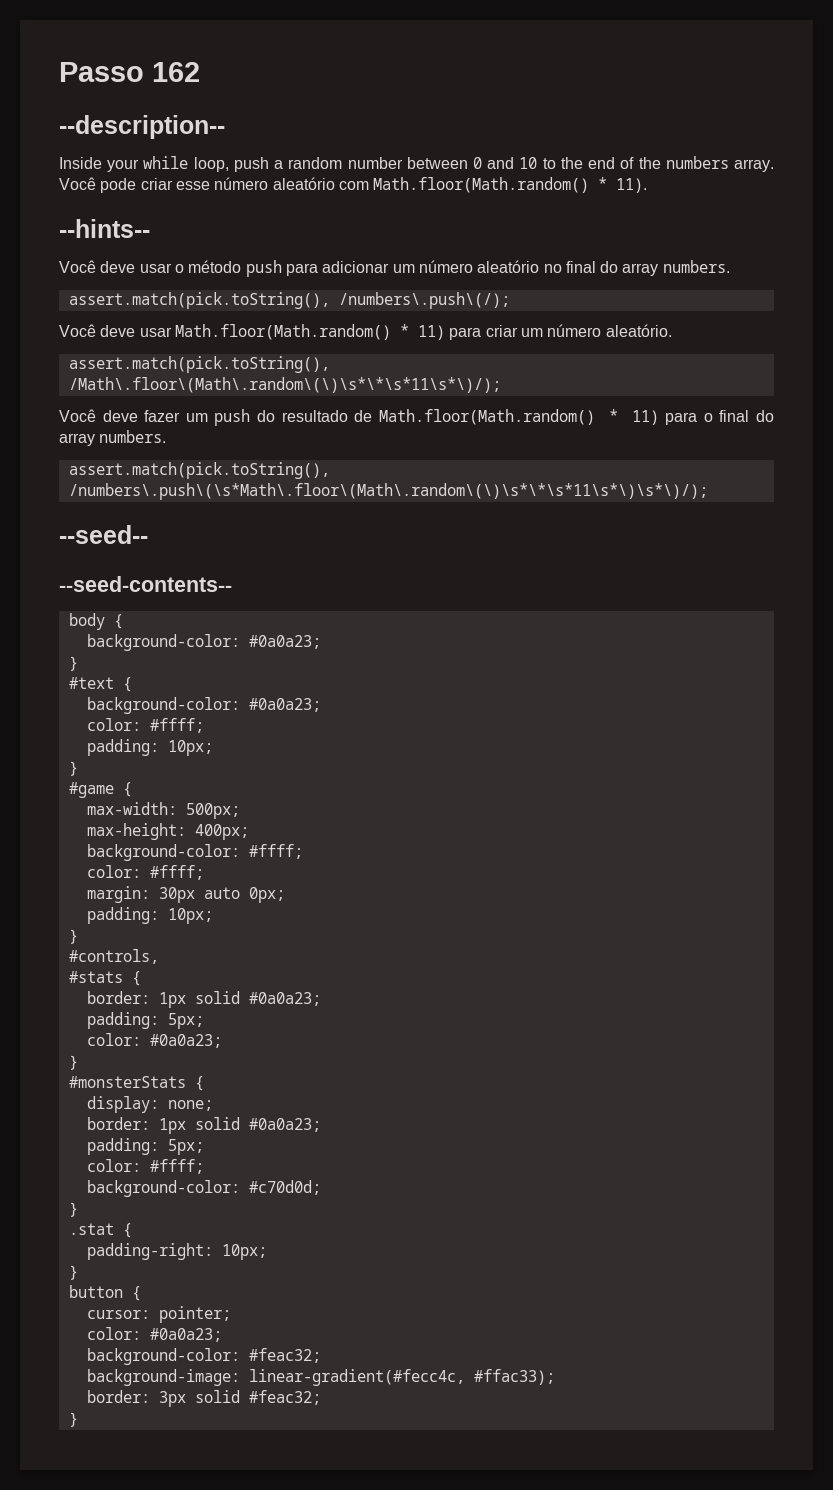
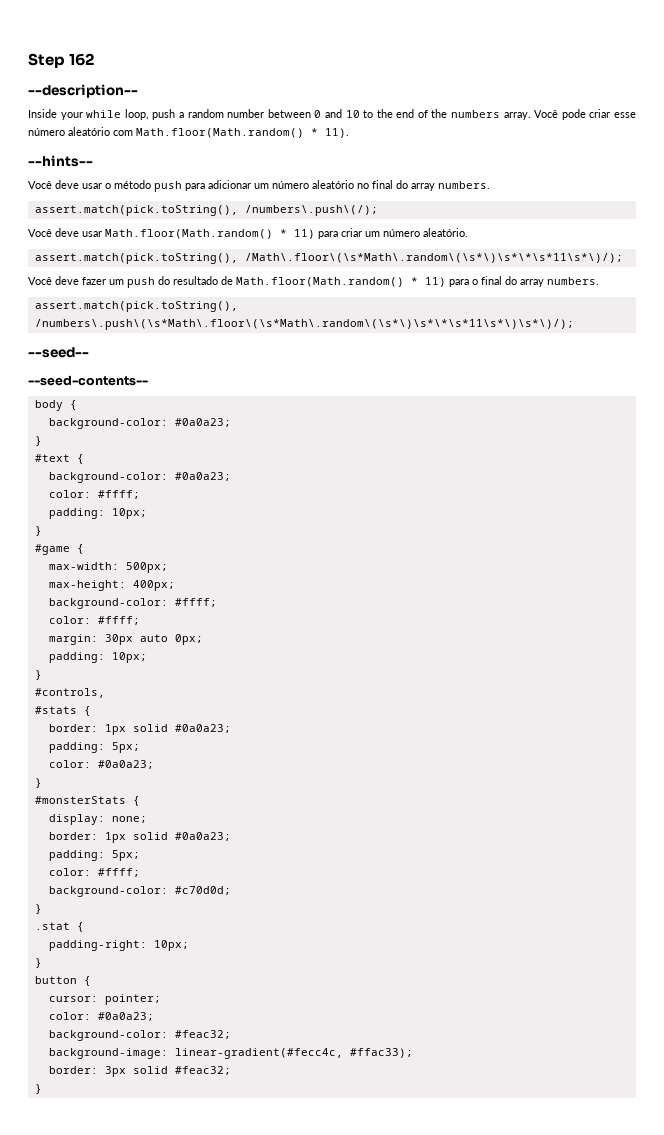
[59,62,144,82] Passo -> [28,53,65,68] Step
[68,377,501,393] /Math\.floor\(Math\.random\(\)\s*\*\s*11\s*\)/); -> [244,253,623,263] /Math\.floor\(\s*Math\.random\(\s*\)\s*\*\s*11\s*\)/);
[68,483,708,500] /numbers\.push\(\s*Math\.floor\(Math\.random\(\)\s*\*\s*11\s*\)\s*\)/); -> [34,319,574,330] /numbers\.push\(\s*Math\.floor\(\s*Math\.random\(\s*\)\s*\*\s*11\s*\)\s*\)/);

